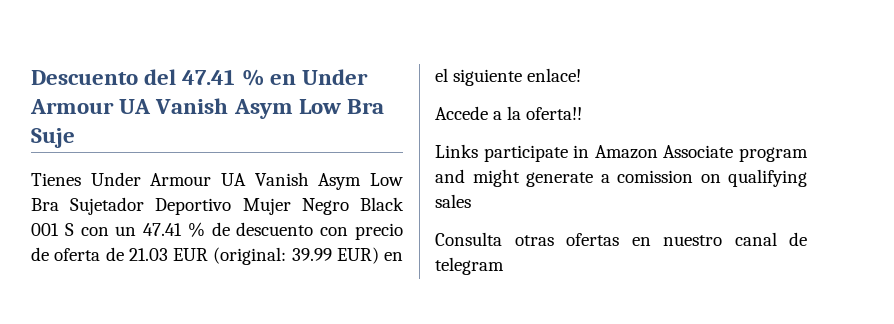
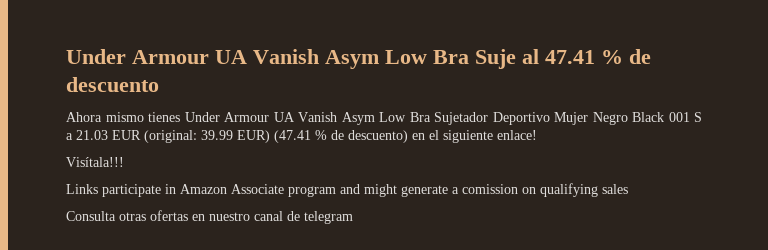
[31,69,296,86] Descuento del 47.41 % en -> (66, 56) none
[31,173,81,186] // Tienes -> [522,49,651,64] [66,77,159,92] [66,112,180,122] al 47.41 % de descuento // Ahora mismo tienes
[80,222,403,240] [31,247,124,261] con un 47.41 % de descuento con precio de oferta de -> [66,133,73,140] a
(379, 255) none -> [274,130,408,143] (47.41 % de descuento)
[435,106,583,120] Accede a la oferta!! -> [66,157,124,167] Visítala!!!

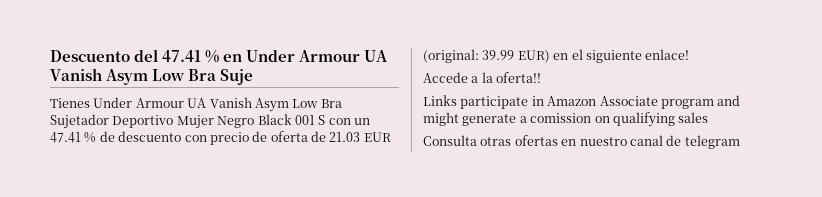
(66, 56) none -> [50,49,243,63] Descuento del 47.41 % en
[522,49,651,64] [66,77,159,92] [66,112,180,122] al 47.41 % de descuento // Ahora mismo tienes -> [50,98,90,108] // Tienes
[66,133,73,140] a -> [328,118,370,125] [50,131,326,145] con un 47.41 % de descuento con precio de oferta de
[274,130,408,143] (47.41 % de descuento) -> (550, 56) none
[66,157,124,167] Visítala!!! -> [423,72,542,83] Accede a la oferta!!

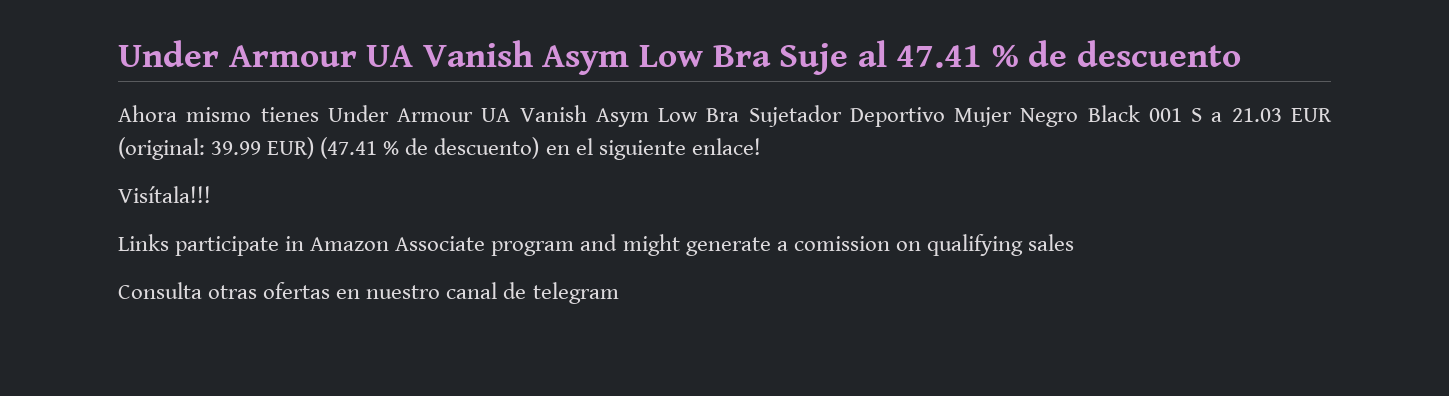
[50,49,243,63] Descuento del 47.41 % en -> (118, 53) none
[50,98,90,108] // Tienes -> [857,40,1242,68] [118,105,319,122] al 47.41 % de descuento // Ahora mismo tienes
[328,118,370,125] [50,131,326,145] con un 47.41 % de descuento con precio de oferta de -> [1211,112,1223,122] a
(550, 56) none -> [320,137,540,159] (47.41 % de descuento)
[423,72,542,83] Accede a la oferta!! -> [118,186,211,203] Visítala!!!

